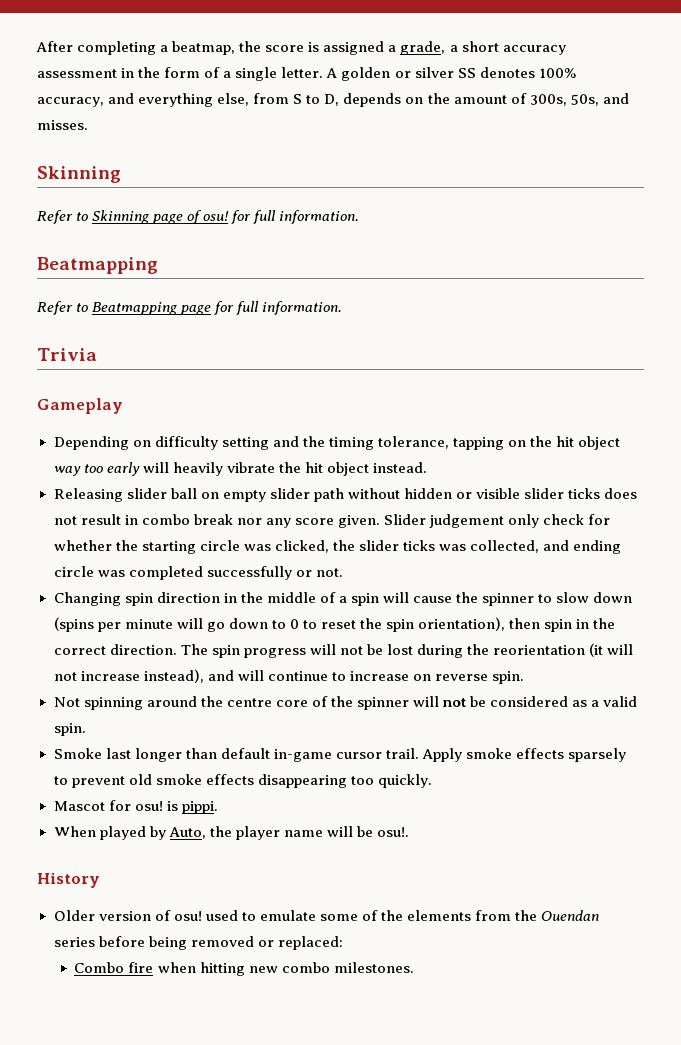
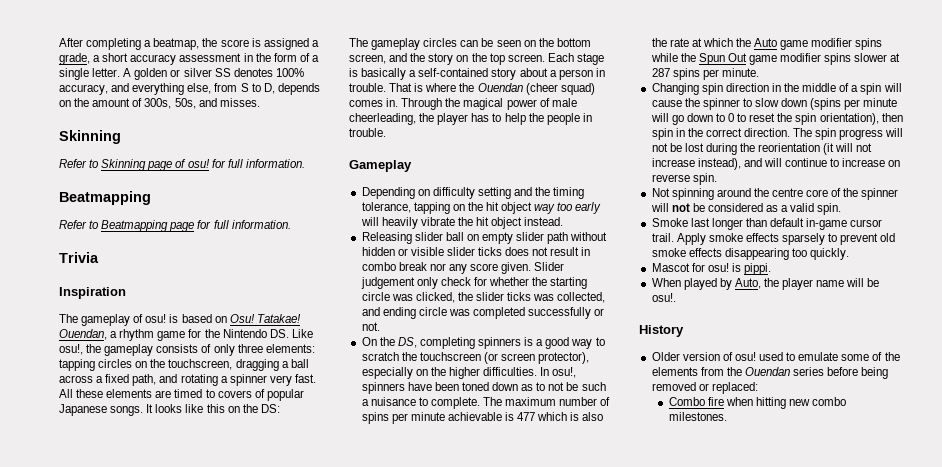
(97, 354) none -> [59,287,126,299] [59,314,301,326] [59,329,313,341] [59,344,315,356] [59,359,309,371] [59,374,316,386] [59,389,304,401] [59,404,280,416] [349,38,591,50] [349,53,604,65] [349,68,605,80] [349,83,595,95] [349,98,577,110] [349,113,592,125] [349,128,386,137] // Inspiration // The gameplay of osu! is based on Osu! Tatakae! Ouendan, a rhythm game for the Nintendo DS. Like osu!, the gameplay consists of only three elements: tapping circles on the touchscreen, dragging a ball across a fixed path, and rotating a spinner very fast. All these elements are timed to covers of popular Japanese songs. It looks like this on the DS: // The gameplay circles can be seen on the bottom screen, and the story on the top screen. Each stage is basically a self-contained story about a person in trouble. That is where the Ouendan (cheer squad) comes in. Through the magical power of male cheerleading, the player has to help the people in trouble.
(343, 572) none -> [361,337,605,349] [361,352,590,364] [361,367,577,379] [361,382,606,394] [361,397,611,409] [361,412,604,424] [651,38,883,50] [650,53,901,65] [651,68,759,80] // On the DS, completing spinners is a good way to scratch the touchscreen (or screen protector), especially on the higher difficulties. In osu!, spinners have been toned down as to not be such a nuisance to complete. The maximum number of spins per minute achievable is 477 which is also the rate at which the Auto game modifier spins while the Spun Out game modifier spins slower at 287 spins per minute.

